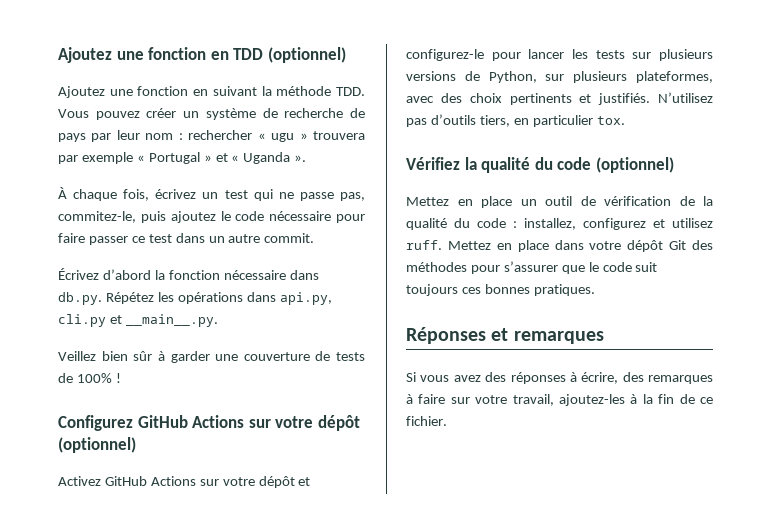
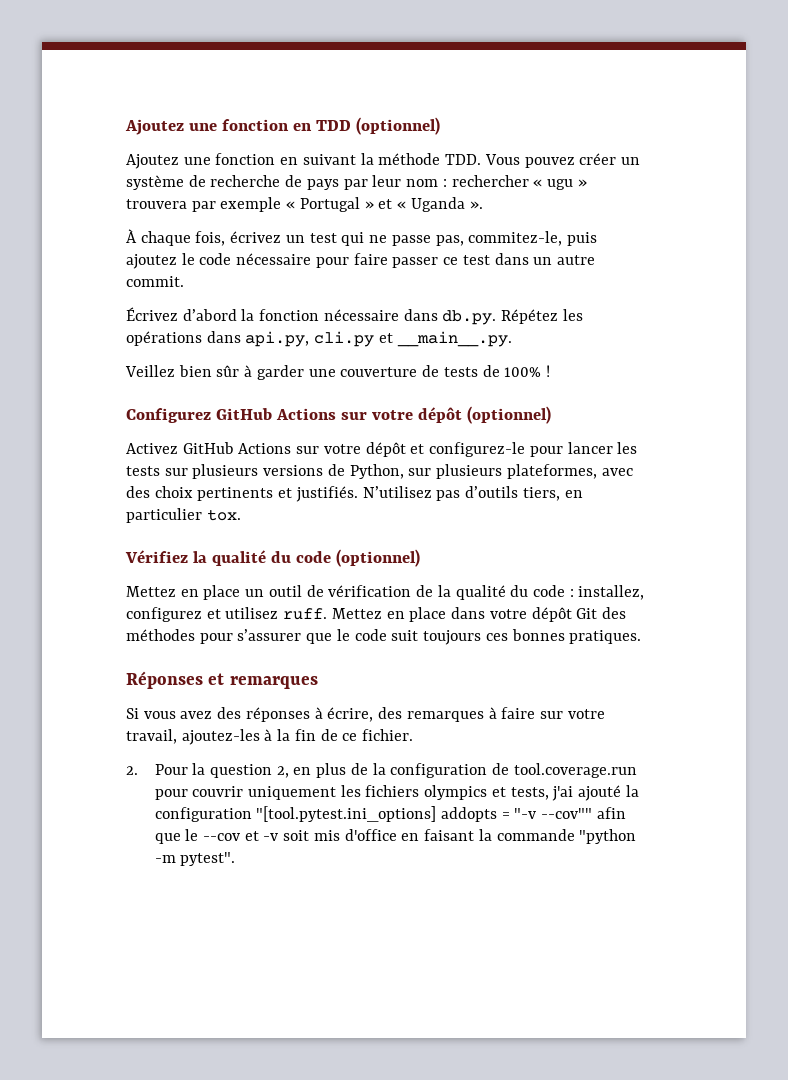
(447, 421) none -> [126,763,637,778] [154,785,639,801] [154,806,626,822] [154,829,637,844] [154,852,236,866] // 2. Pour la question 2, en plus de la configuration de tool.coverage.run pour couvrir uniquement les fichiers olympics et tests, j'ai ajouté la configuration "[tool.pytest.ini_options] addopts = "-v --cov"" afin que le --cov et -v soit mis d'office en faisant la commande "python -m pytest".

